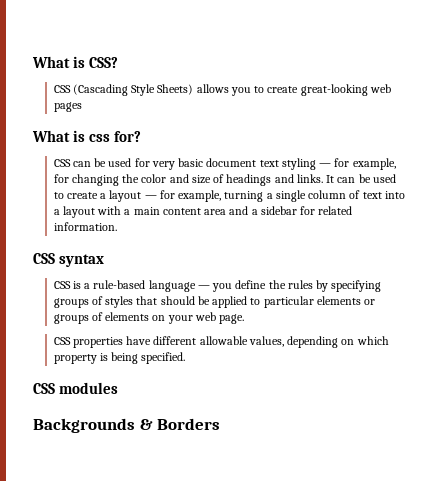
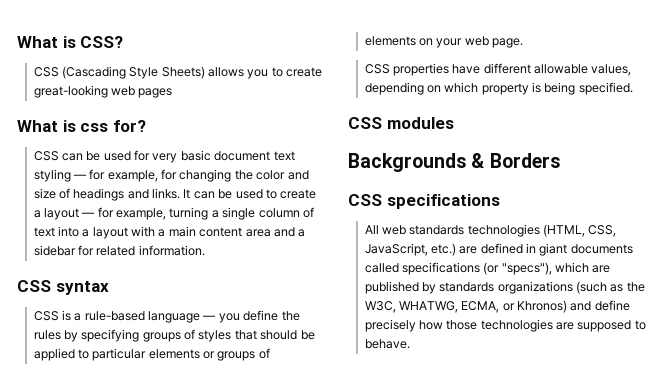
(221, 424) none -> [348,194,500,209] [364,224,617,237] [364,243,633,256] [364,262,611,275] [364,281,645,294] [364,300,630,313] [364,319,646,332] [364,339,410,349] // CSS specifications // All web standards technologies (HTML, CSS, JavaScript, etc.) are defined in giant documents called specifications (or "specs"), which are published by standards organizations (such as the W3C, WHATWG, ECMA, or Khronos) and define precisely how those technologies are supposed to behave.

